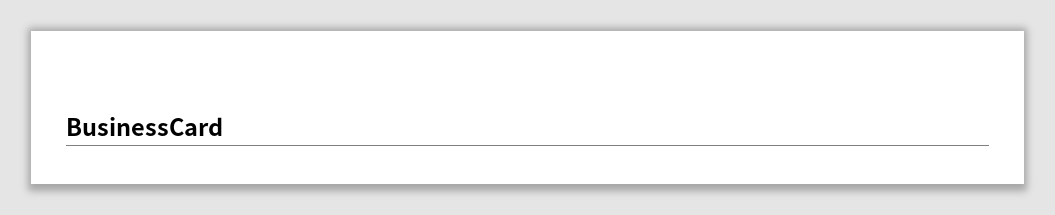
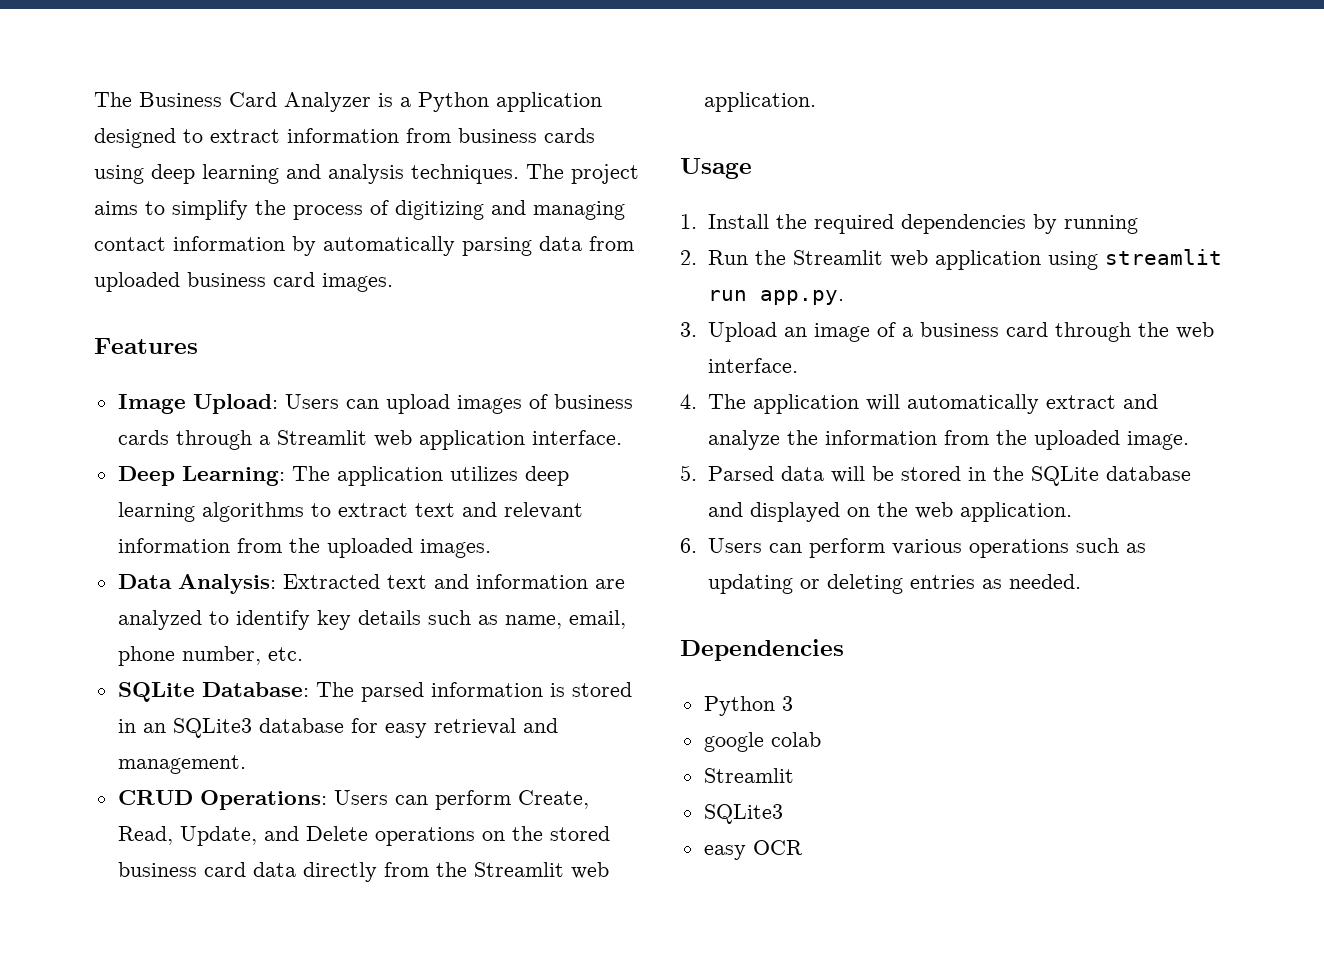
[66,117,223,136] BusinessCard -> [94,92,602,112] [94,128,595,148] [94,164,639,184] [94,200,625,220] [94,236,634,256] [94,272,393,292] [94,338,198,354] [117,394,633,414] [117,430,622,450] [117,466,569,486] [117,502,583,522] [117,538,491,558] [117,574,625,594] [117,610,626,630] [117,646,303,666] [117,682,632,702] [117,718,558,738] [117,755,246,774] [117,790,589,810] [117,826,610,846] [117,862,609,882] [703,92,816,112] [680,158,752,179] [680,214,1138,234] [680,249,1222,270] [707,290,844,305] [680,322,1214,342] [707,358,798,373] [680,394,1158,414] [707,430,1189,450] [680,465,1191,486] [707,502,1072,522] [680,538,1146,558] [707,574,1081,594] [680,639,844,661] [703,696,793,716] [703,732,821,752] [703,768,794,783] [703,804,783,824] [703,840,803,860] The Business Card Analyzer is a Python application designed to extract information from business cards using deep learning and analysis techniques. The project aims to simplify the process of digitizing and managing contact information by automatically parsing data from uploaded business card images. // Features // Image Upload: Users can upload images of business cards through a Streamlit web application interface. // Deep Learning: The application utilizes deep learning algorithms to extract text and relevant information from the uploaded images. // Data Analysis: Extracted text and information are analyzed to identify key details such as name, email, phone number, etc. // SQLite Database: The parsed information is stored in an SQLite3 database for easy retrieval and management. // CRUD Operations: Users can perform Create, Read, Update, and Delete operations on the stored business card data directly from the Streamlit web application. // Usage // 1. Install the required dependencies by running // 2. Run the Streamlit web application using streamlit run app.py. // 3. Upload an image of a business card through the web interface. // 4. The application will automatically extract and analyze the information from the uploaded image. // 5. Parsed data will be stored in the SQLite database and displayed on the web application. // 6. Users can perform various operations such as updating or deleting entries as needed. // Dependencies // Python 3 // google colab // Streamlit // SQLite3 // easy OCR

